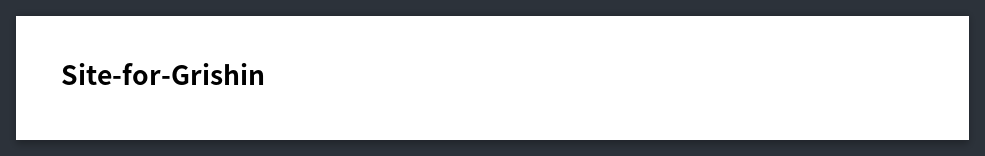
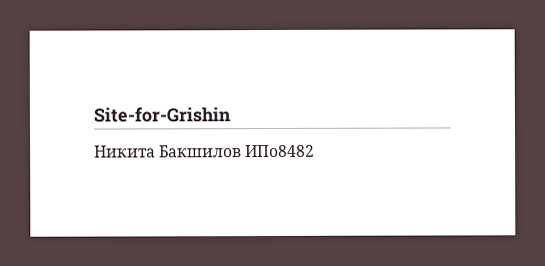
(265, 74) none -> [94,144,316,158] // Никита Бакшилов ИПо8482

